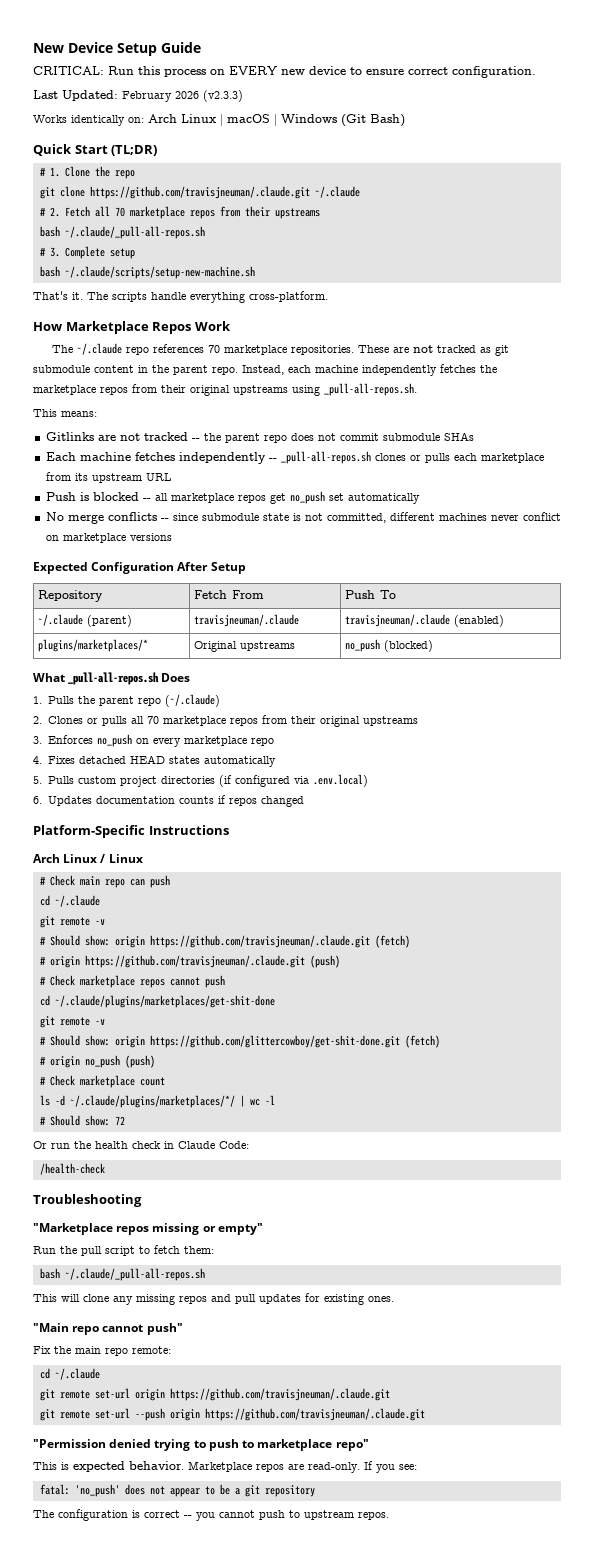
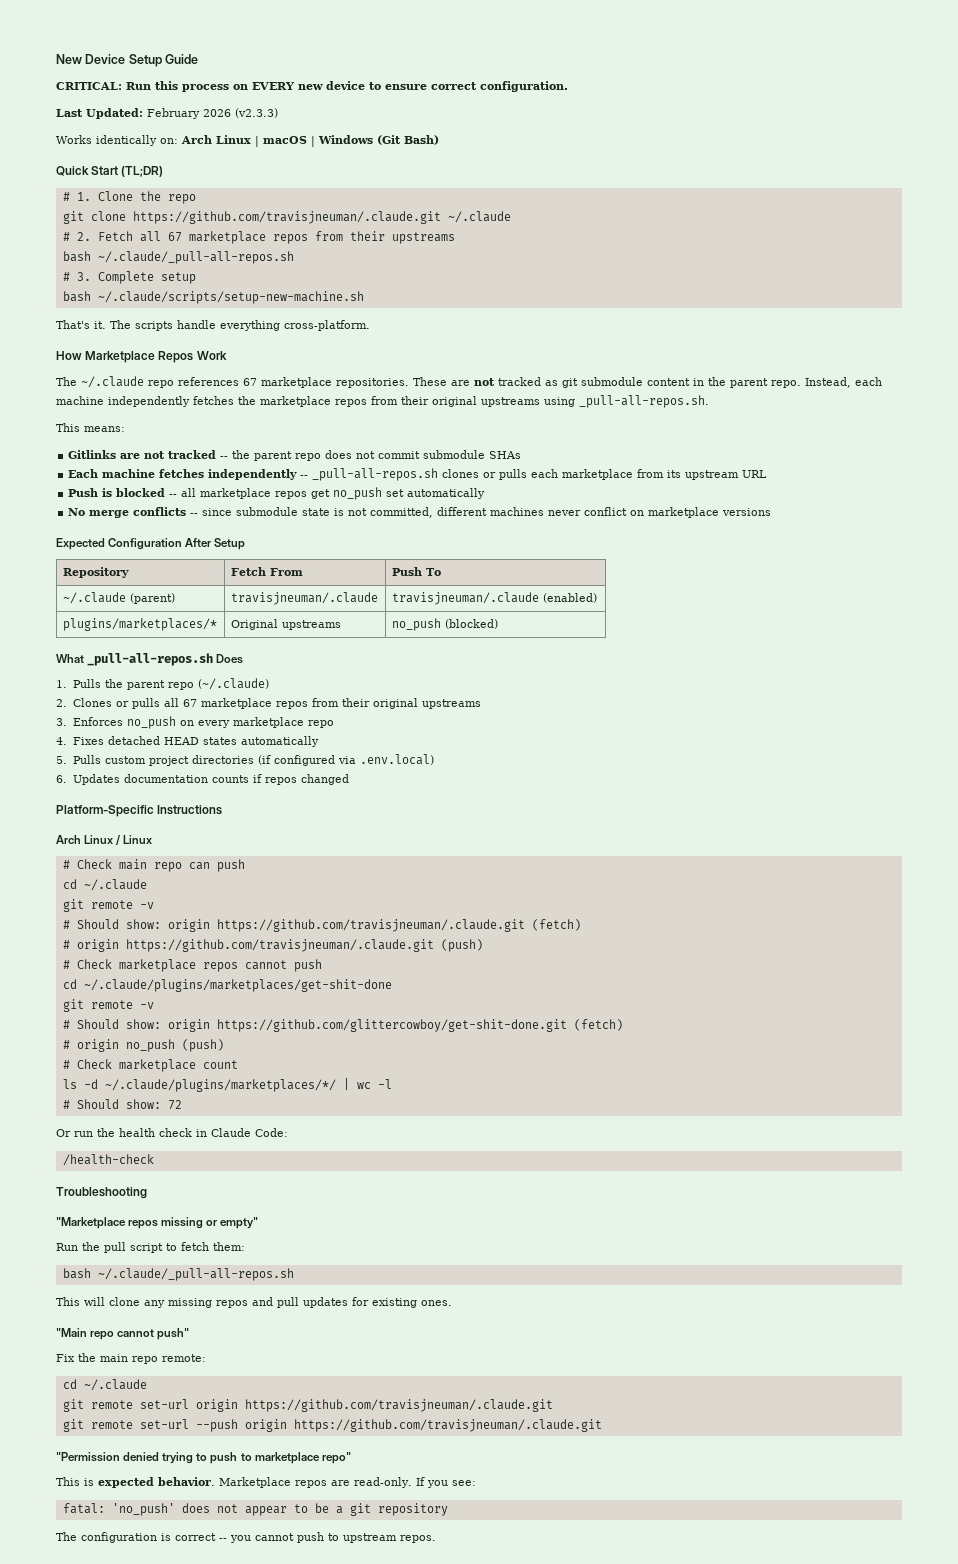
[114,207,125,217] 70 -> [167,232,182,242] 67
[208,345,221,353] 70 -> [243,378,257,386] 67
[146,716,159,724] 70 -> [182,699,197,707] 67

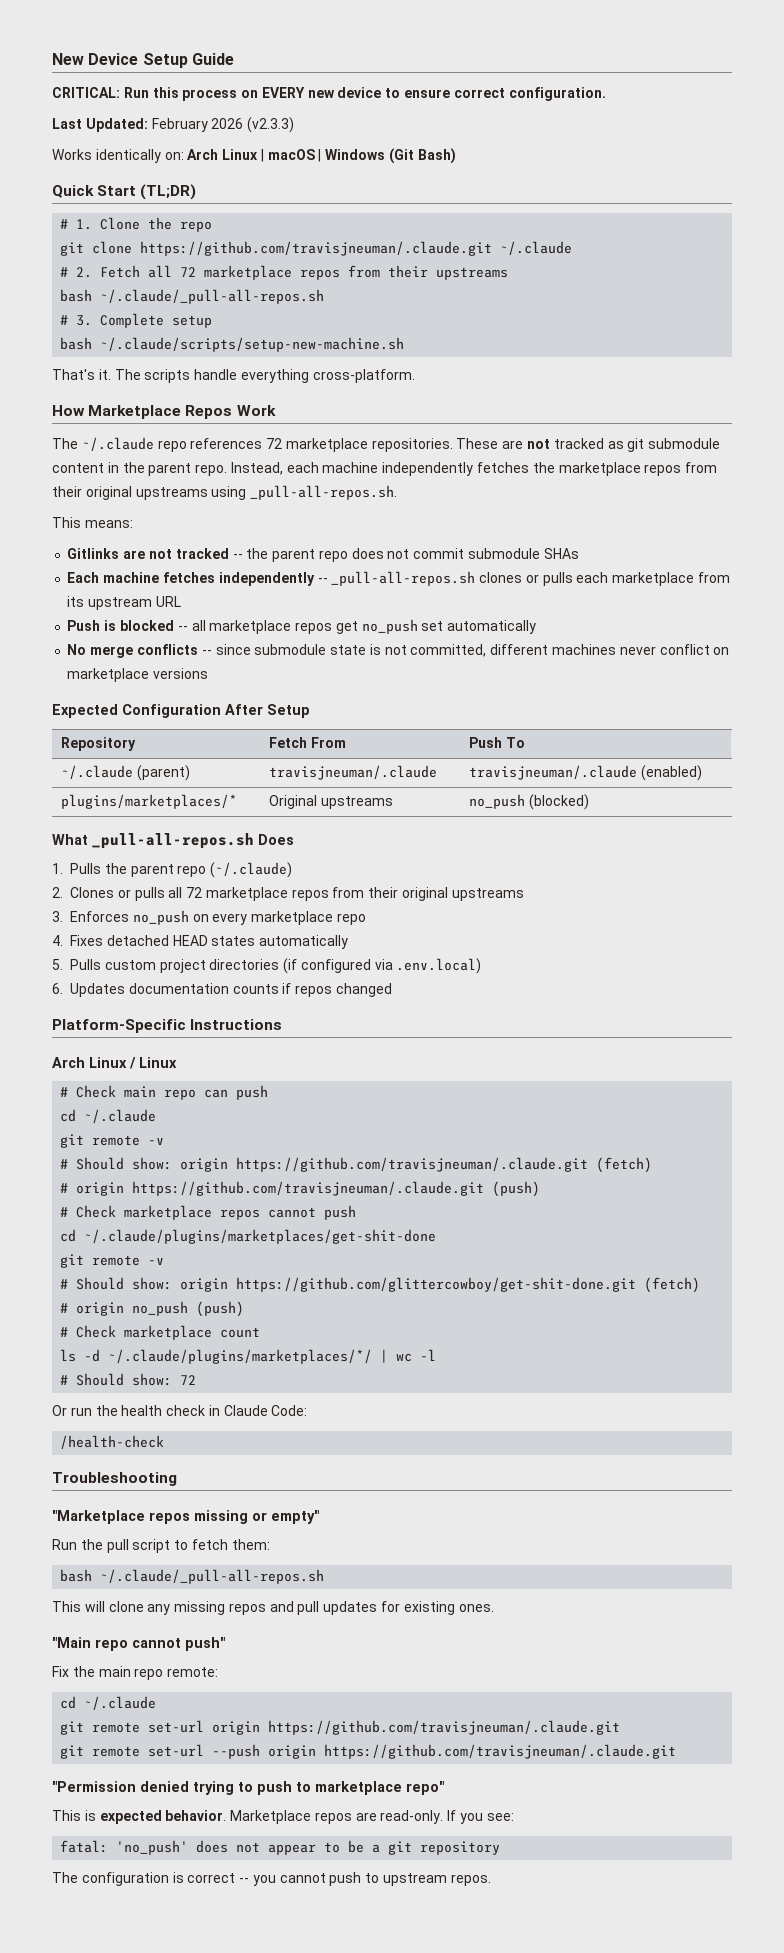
[167,232,182,242] 67 -> [180,267,197,277] 72
[243,378,257,386] 67 -> [266,438,283,449] 72
[182,699,197,707] 67 -> [186,887,203,898] 72

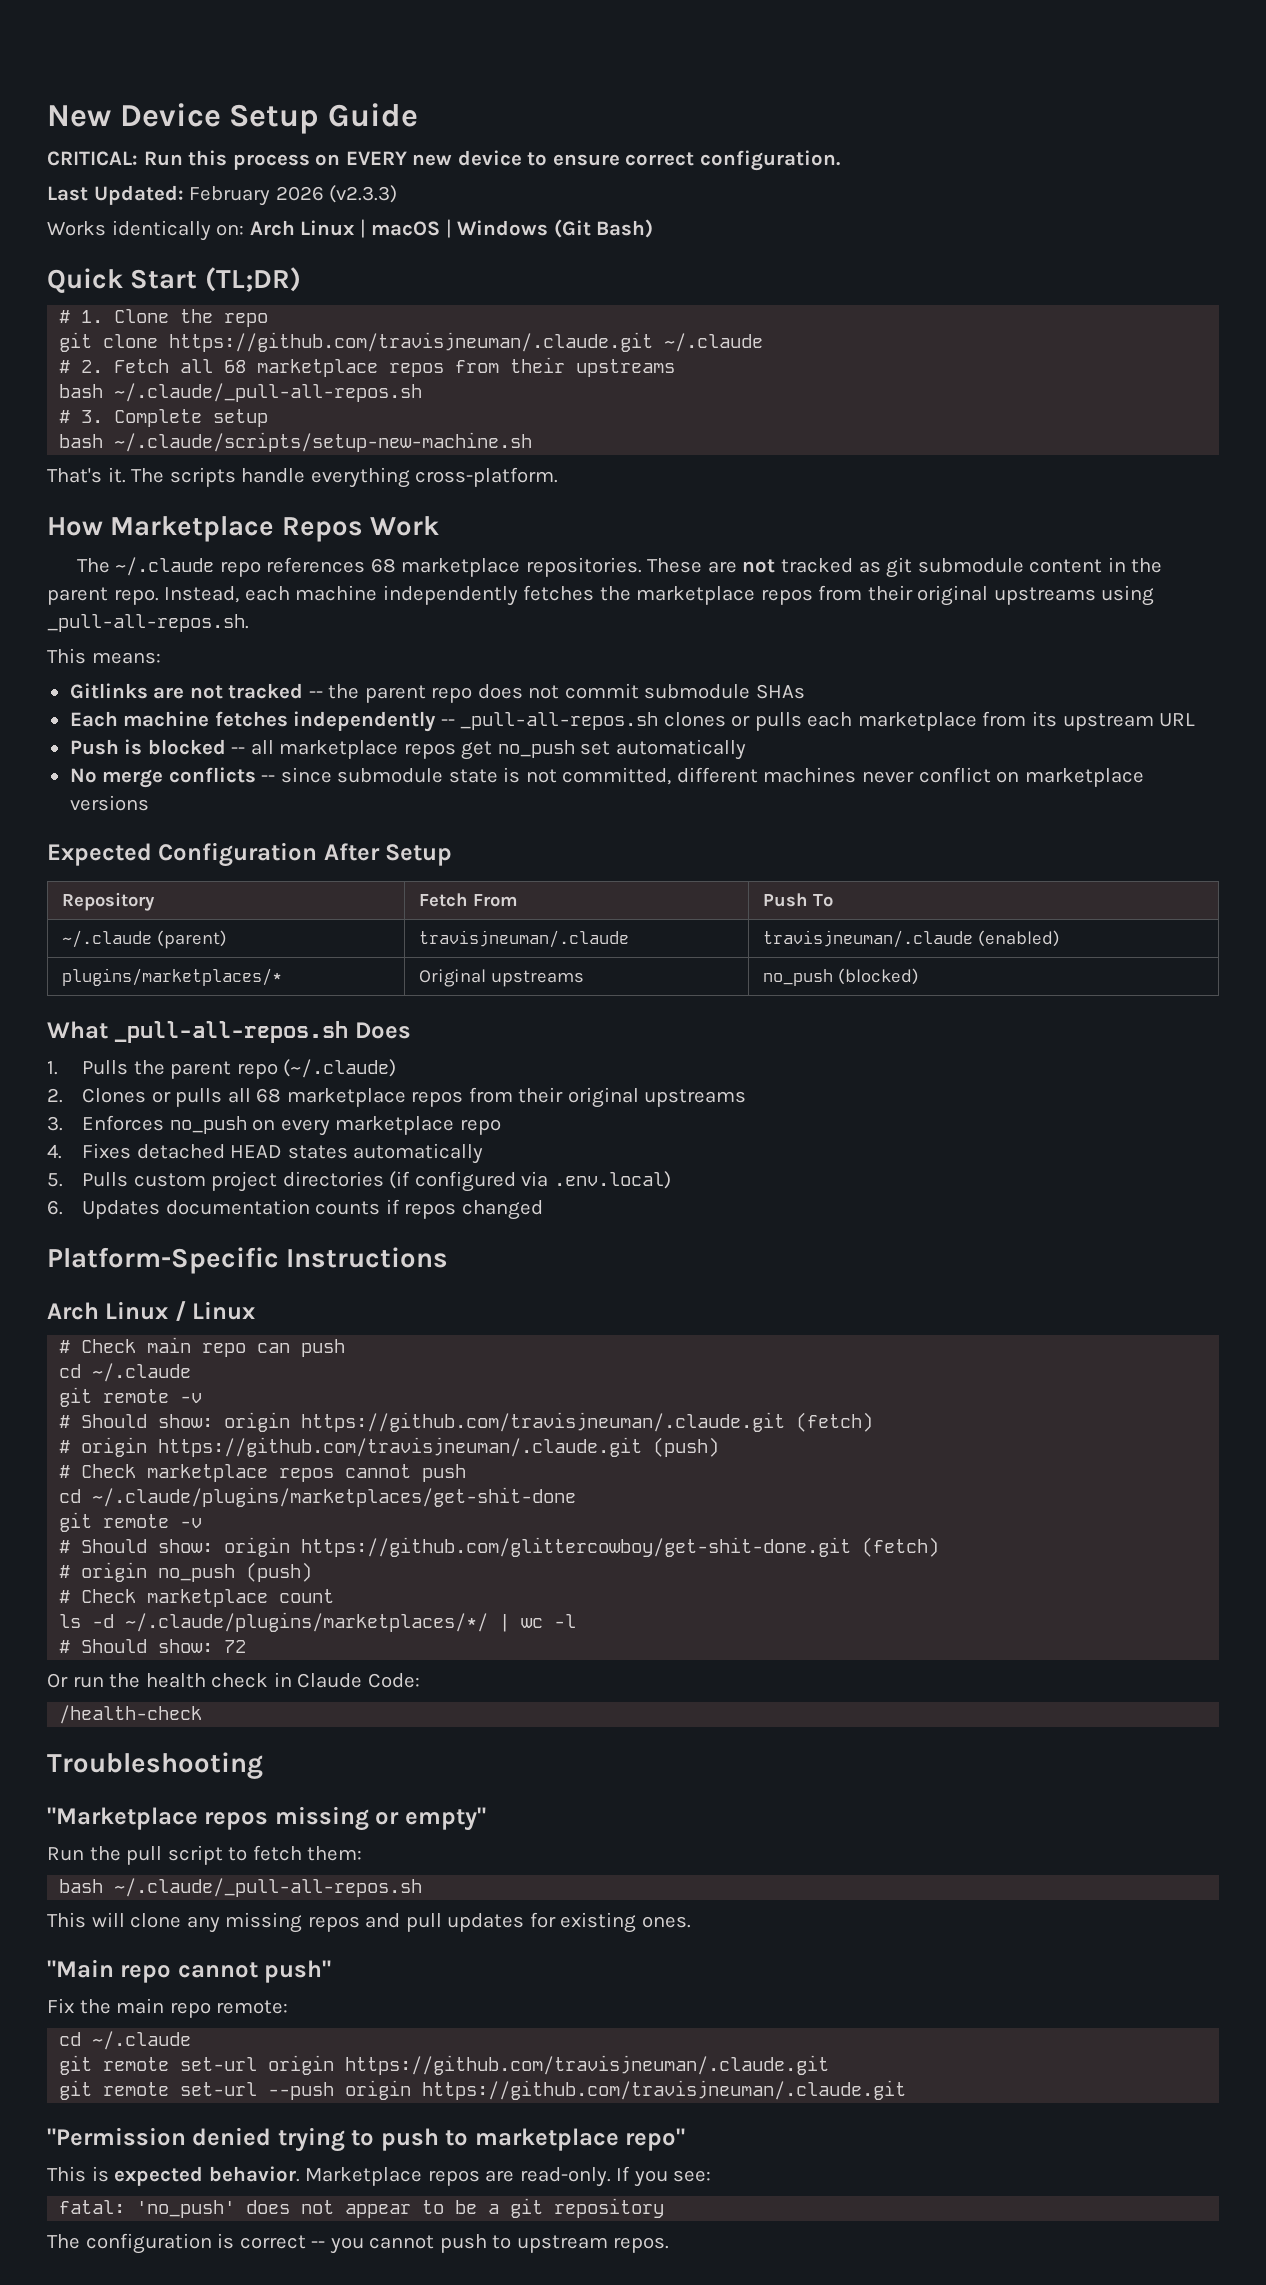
[180,267,197,277] 72 -> [224,360,247,373] 68
[266,438,283,449] 72 -> [370,558,396,573] 68
[186,887,203,898] 72 -> [256,1088,282,1103] 68

